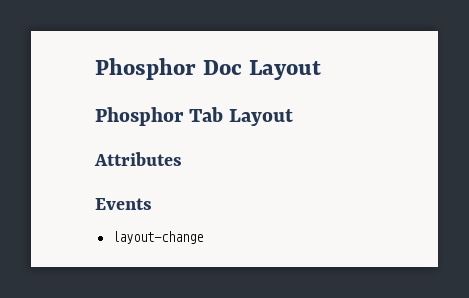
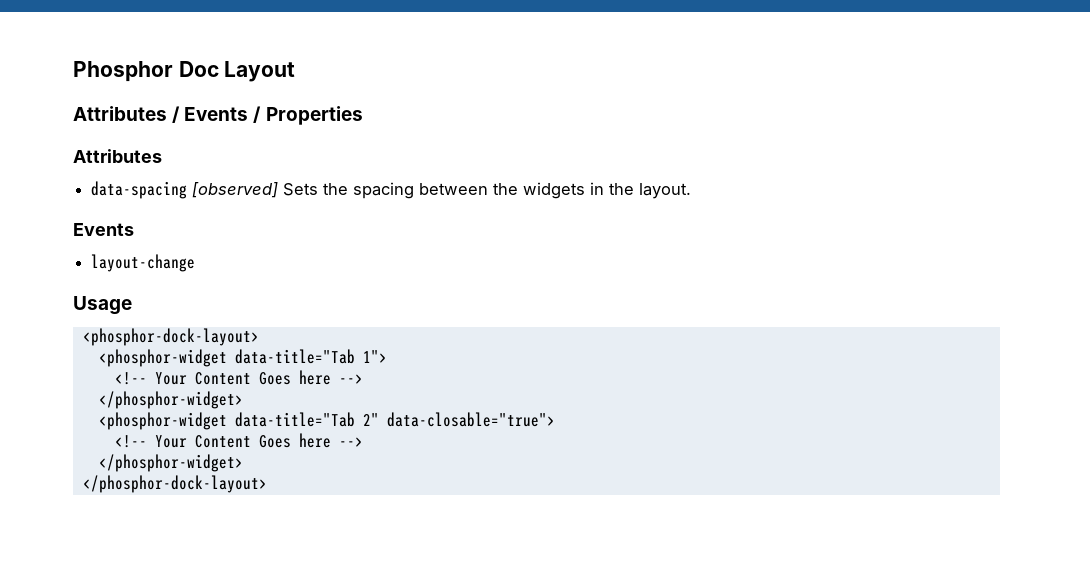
[95,107,294,126] [94,152,182,166] [95,198,152,210] [111,231,203,244] Phosphor Tab Layout // Attributes // Events // layout-change -> [73,106,363,125] [73,149,162,163] [91,181,692,199] [73,223,134,236] [91,254,196,272] [73,296,132,315] [82,328,259,346] [98,349,387,367] [114,370,363,385] [98,391,243,409] [98,412,555,430] [114,433,363,448] [98,454,243,472] [82,475,267,493] Attributes / Events / Properties // Attributes // data-spacing [observed] Sets the spacing between the widgets in the layout. // Events // layout-change // Usage // <phosphor-dock-layout> // <phosphor-widget data-title="Tab 1"> // <!-- Your Content Goes here --> // </phosphor-widget> // <phosphor-widget data-title="Tab 2" data-closable="true"> // <!-- Your Content Goes here --> // </phosphor-widget> // </phosphor-dock-layout>

